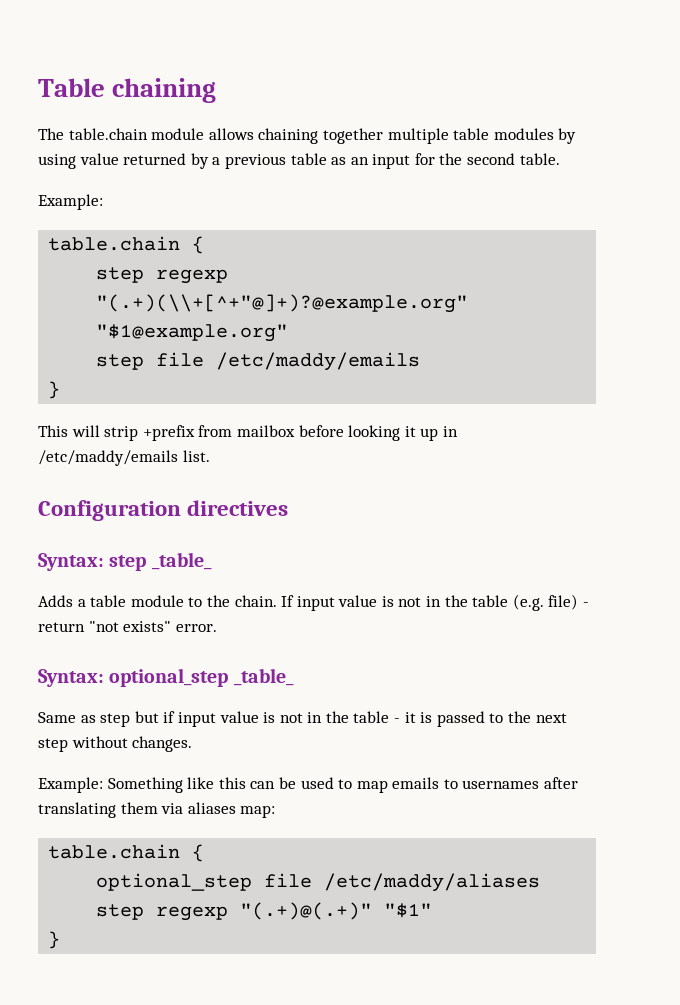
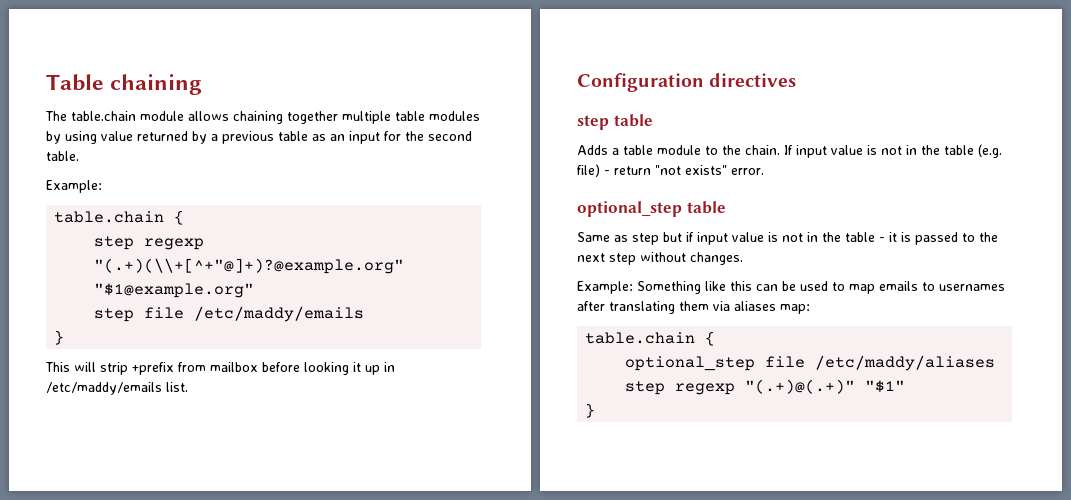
[38,552,212,571] Syntax: step _table_ -> [577,114,653,130] step table
[38,668,294,687] Syntax: optional_step _table_ -> [577,201,726,217] optional_step table

